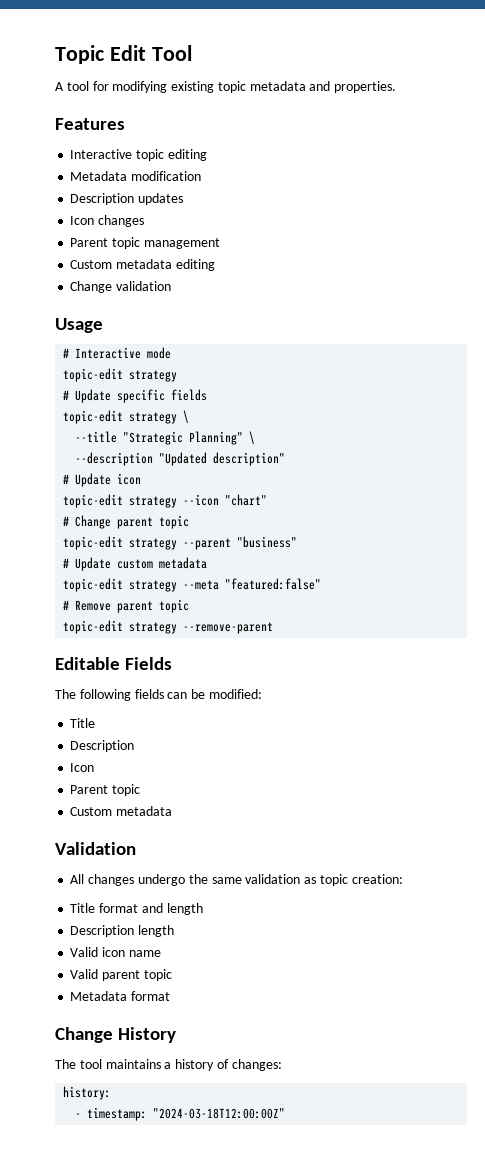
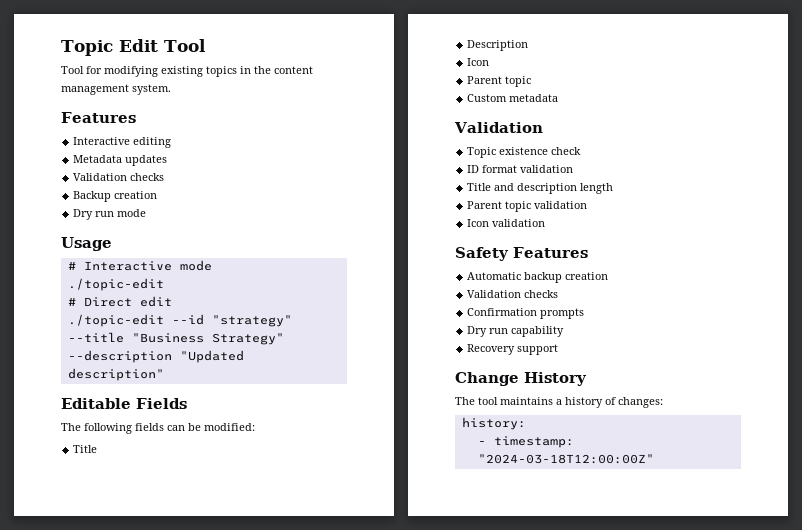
[55,81,89,91] A tool -> [61,66,84,74] Tool
[217,81,397,93] topic metadata and properties. -> [206,66,313,77] [61,84,171,95] topics in the content management system.
[136,149,165,161] topic -> (131, 141) none
[131,171,202,181] [70,193,135,205] modification // Description -> (123, 159) none
[70,215,145,227] [70,237,220,249] [70,259,215,271] [70,281,172,293] Icon changes // Parent topic management // Custom metadata editing // Change validation -> [73,173,165,181] [73,191,158,202] [73,209,147,220] Validation checks // Backup creation // Dry run mode
[63,368,178,382] [63,389,208,403] [63,410,190,424] [75,431,256,445] [75,452,286,466] [63,473,142,487] [63,494,268,508] [63,515,190,529] [63,536,298,550] [63,557,208,571] [63,578,322,592] [63,599,190,613] [63,620,274,634] topic-edit strategy // # Update specific fields // topic-edit strategy \ // --title "Strategic Planning" \ // --description "Updated description" // # Update icon // topic-edit strategy --icon "chart" // # Change parent topic // topic-edit strategy --parent "business" // # Update custom metadata // topic-edit strategy --meta "featured:false" // # Remove parent topic // topic-edit strategy --remove-parent -> [67,278,164,291] [67,296,172,307] [67,314,292,327] [67,332,284,345] [67,350,244,363] [67,368,164,381] ./topic-edit // # Direct edit // ./topic-edit --id "strategy" --title "Business Strategy" --description "Updated description"
[70,874,403,886] [70,903,203,915] [70,925,175,937] [70,947,161,957] [70,969,172,981] [70,991,171,1001] All changes undergo the same validation as topic creation: // Title format and length // Description length // Valid icon name // Valid parent topic // Metadata format -> [467,147,582,158] [467,165,574,173] [467,183,614,194] [467,201,588,212] [467,219,546,227] [455,247,588,261] [467,272,609,283] [467,290,559,298] [467,308,585,319] [467,326,565,337] [467,344,559,355] Topic existence check // ID format validation // Title and description length // Parent topic validation // Icon validation // Safety Features // Automatic backup creation // Validation checks // Confirmation prompts // Dry run capability // Recovery support

